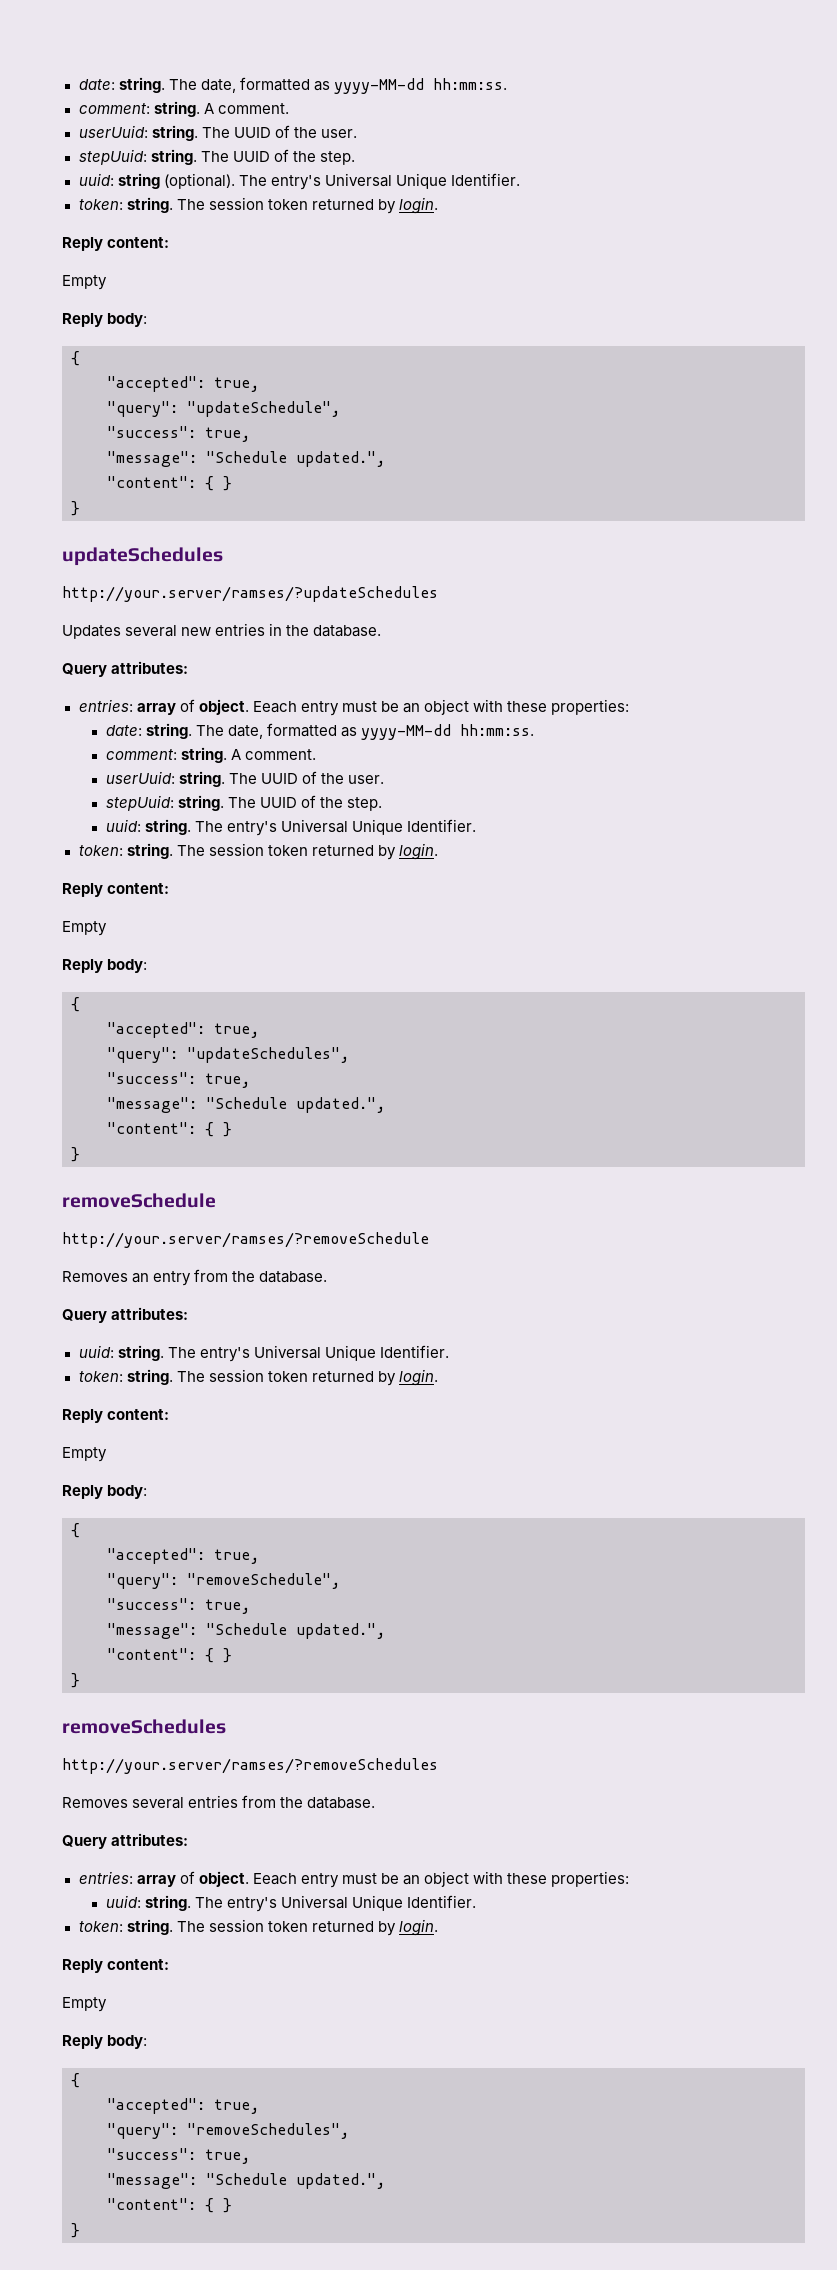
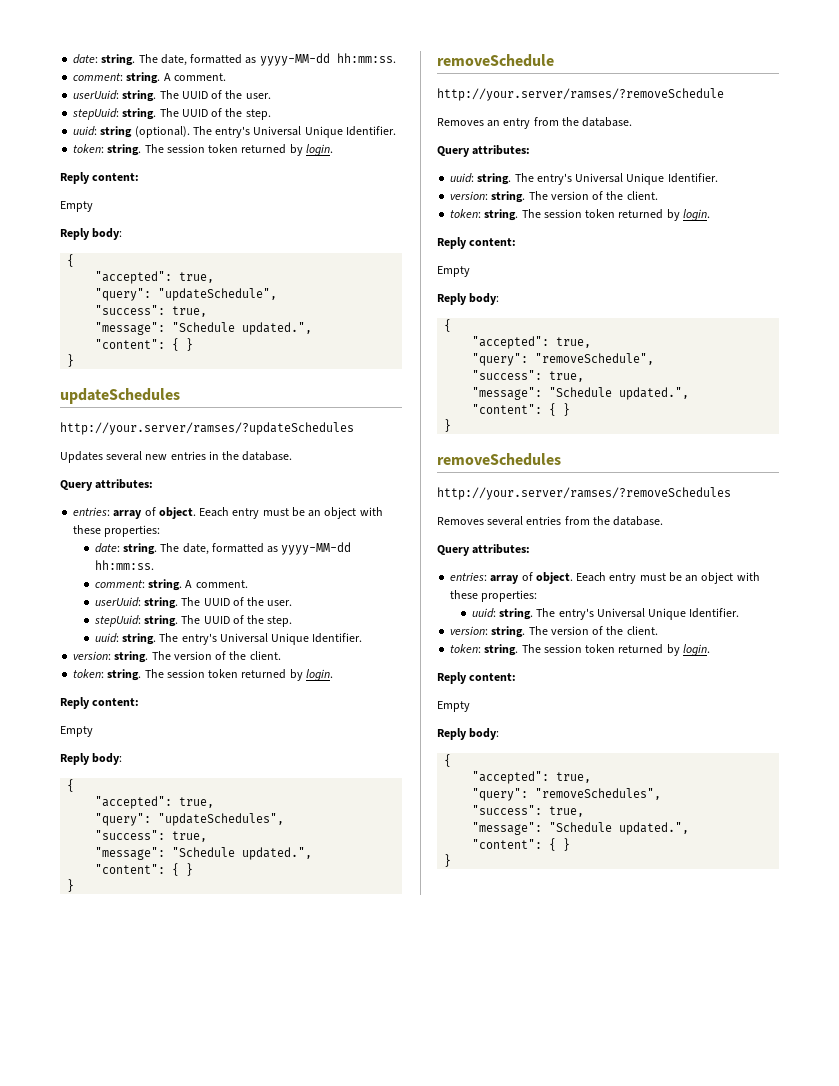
(476, 825) none -> [73,651,281,663] // version: string. The version of the client.
(449, 1351) none -> [450,191,658,203] // version: string. The version of the client.
(476, 1901) none -> [450,626,658,638] // version: string. The version of the client.

